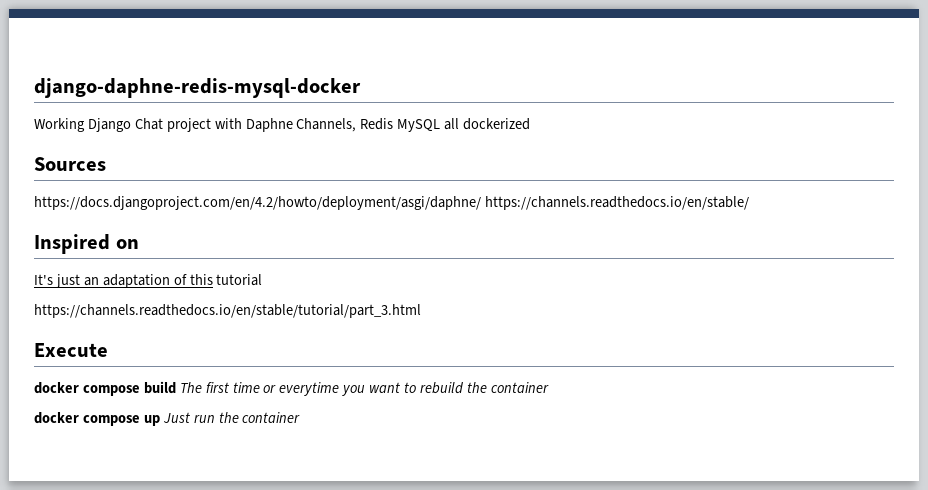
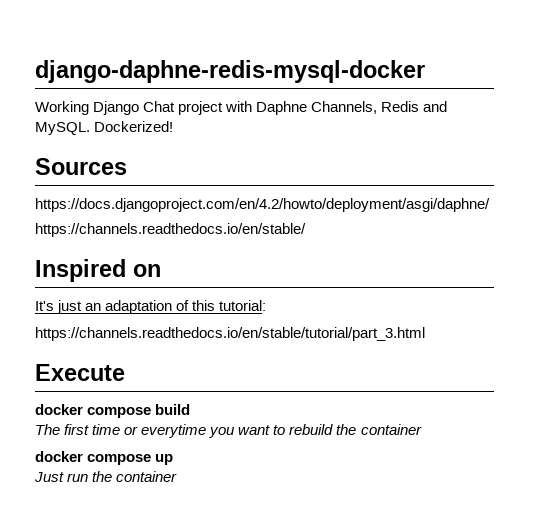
[397,118,531,132] MySQL all dockerized -> [423,101,448,112] [35,121,174,135] and MySQL. Dockerized!
(481, 203) none -> (490, 205) //
[216,274,263,286] tutorial -> [219,300,267,311] tutorial:
(176, 387) none -> (191, 409) //
(160, 420) none -> (174, 459) //

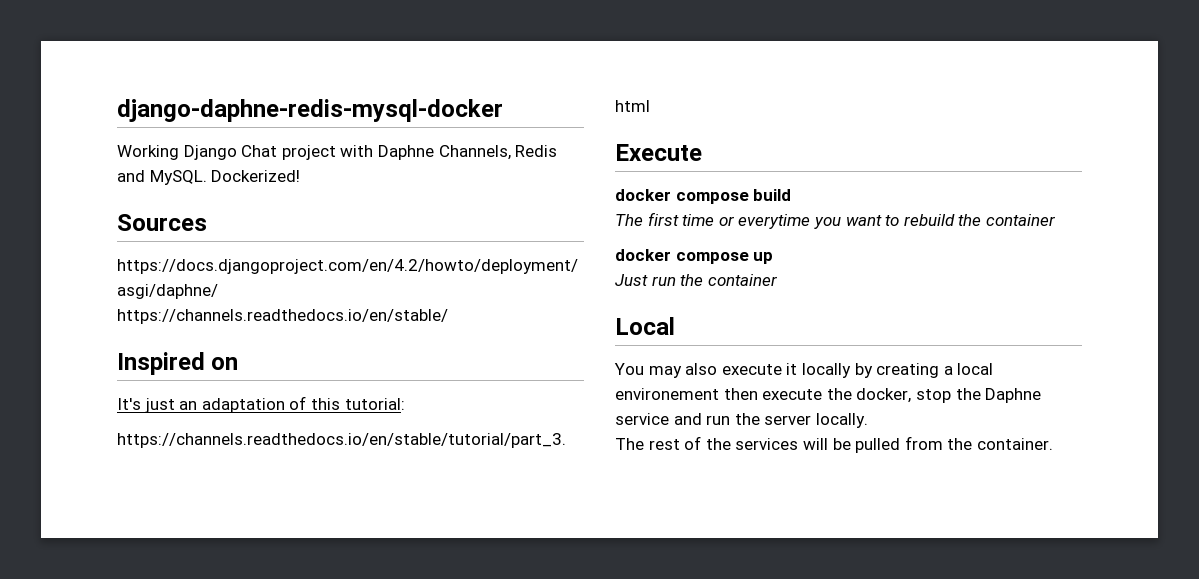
(178, 476) none -> [615,317,675,335] [614,363,994,378] [615,388,1042,403] [615,413,868,428] [615,436,1053,453] // Local // You may also execute it locally by creating a local environement then execute the docker, stop the Daphne service and run the server locally. // The rest of the services will be pulled from the container.

